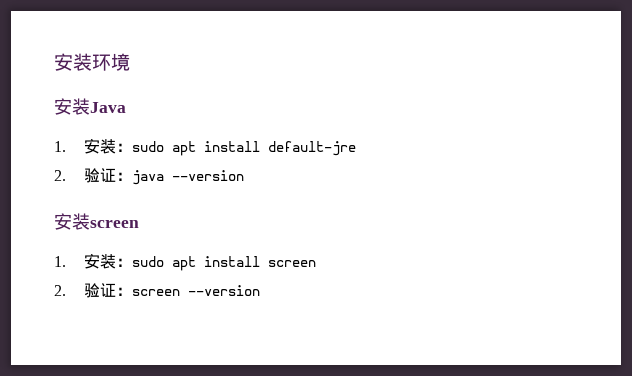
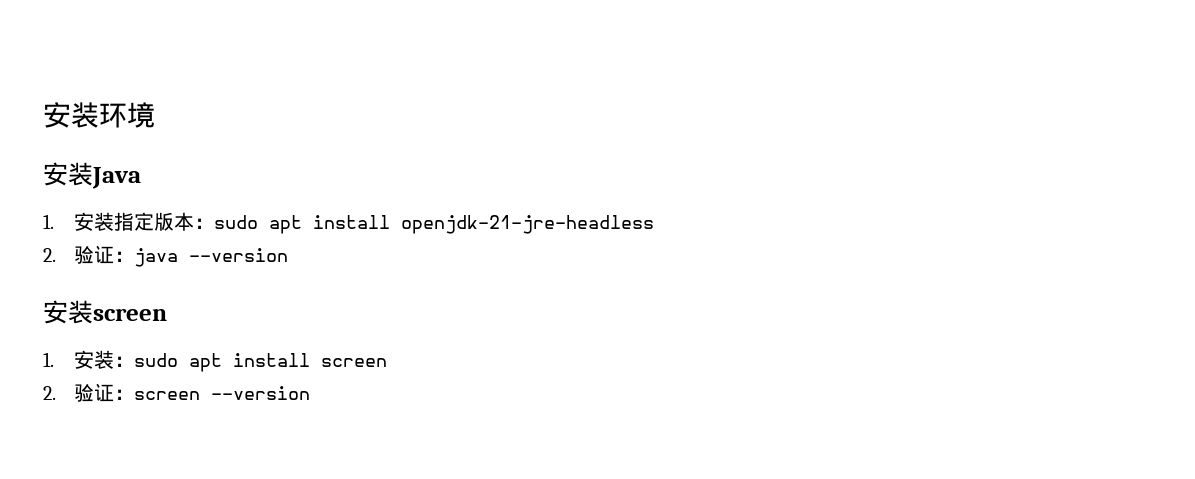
[115,141,356,156] ：sudo apt install default-jre -> [113,212,654,234] 指定版本：sudo apt install openjdk-21-jre-headless

